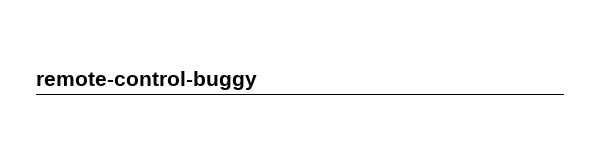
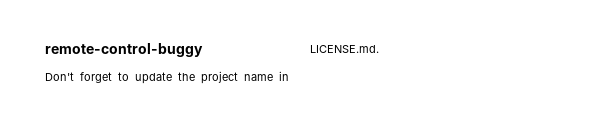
(257, 80) none -> [45,71,289,84] [310,45,379,53] // Don't forget to update the project name in LICENSE.md.

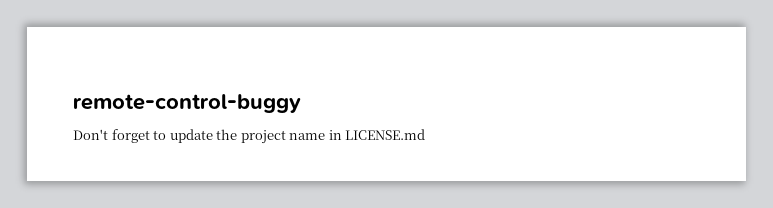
[310,45,379,53] LICENSE.md. -> [345,129,426,140] LICENSE.md

